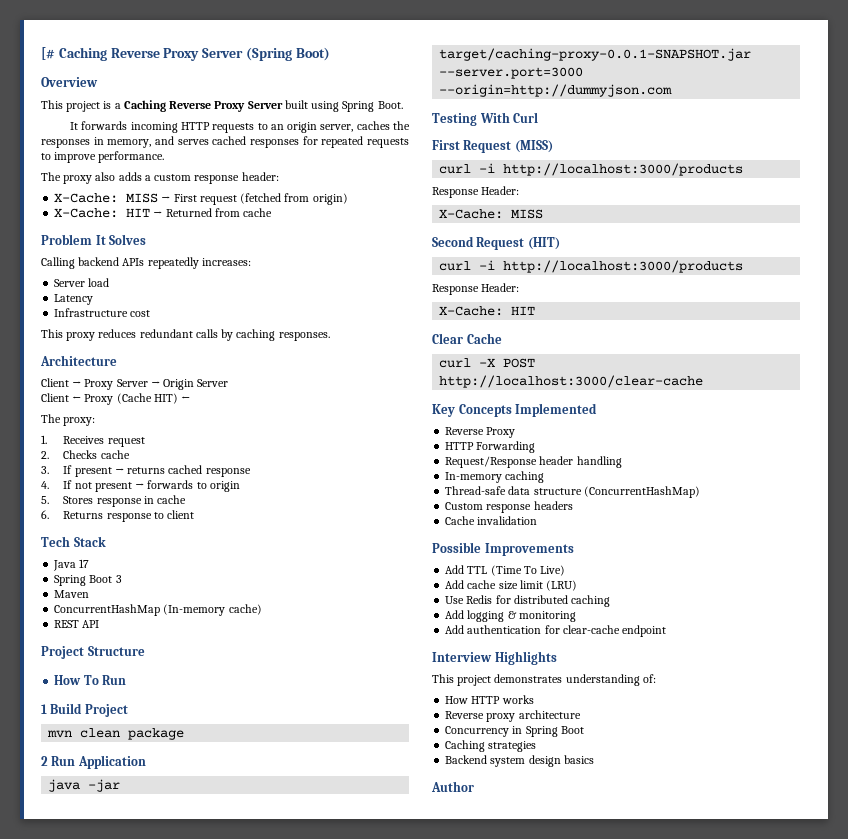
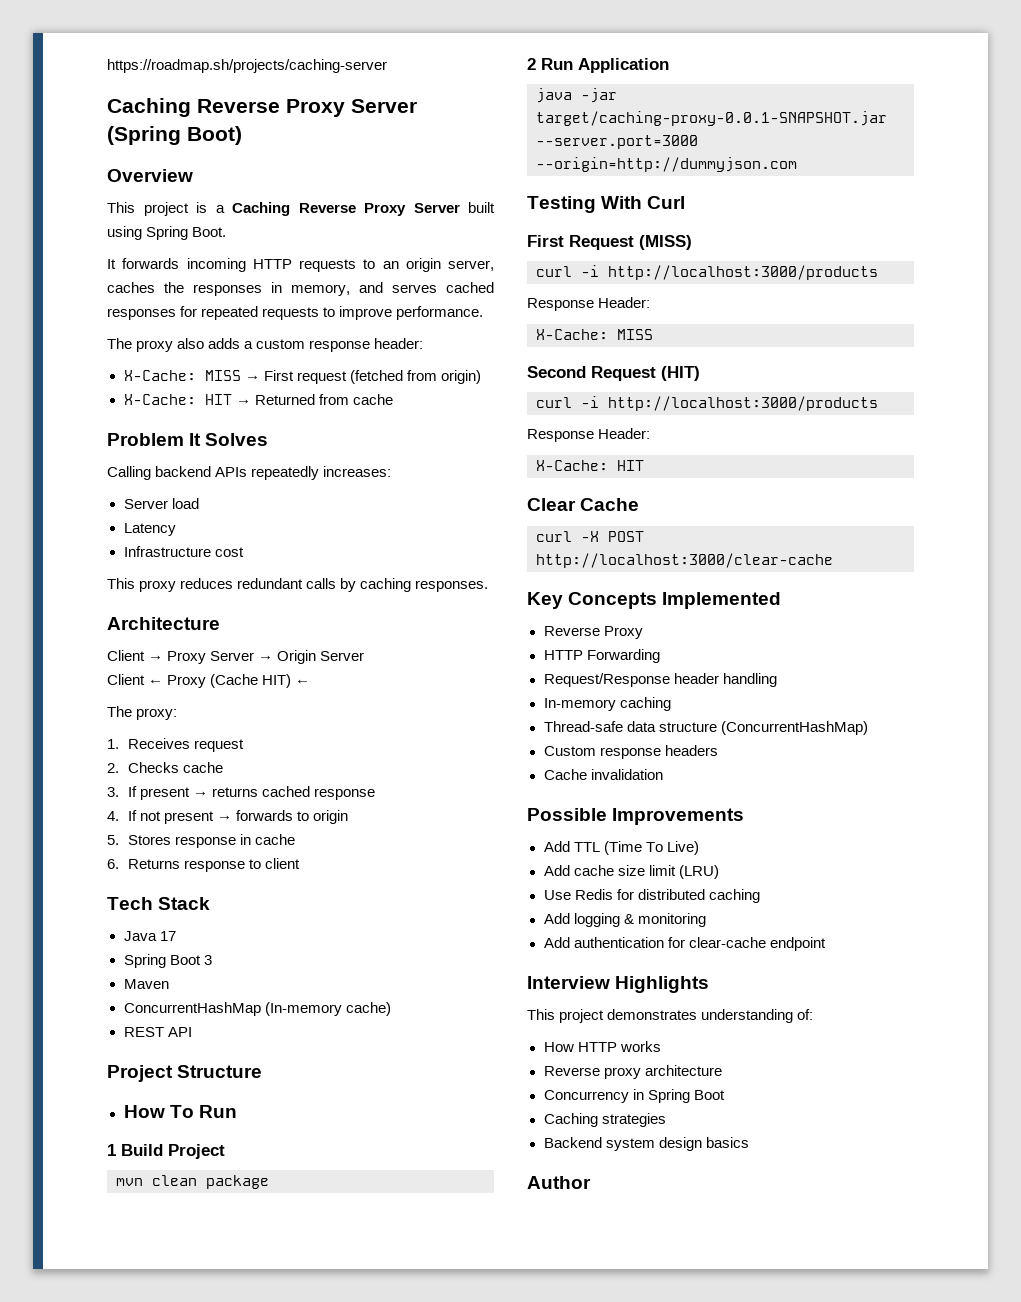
[41,47,55,60] [# -> [107,59,387,73] https://roadmap.sh/projects/caching-server //

